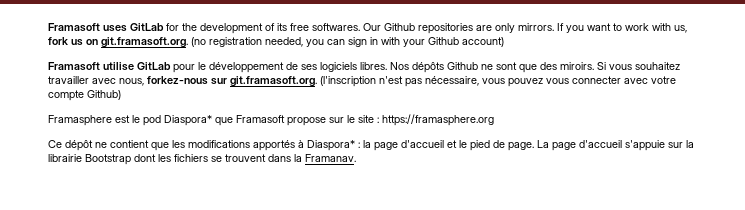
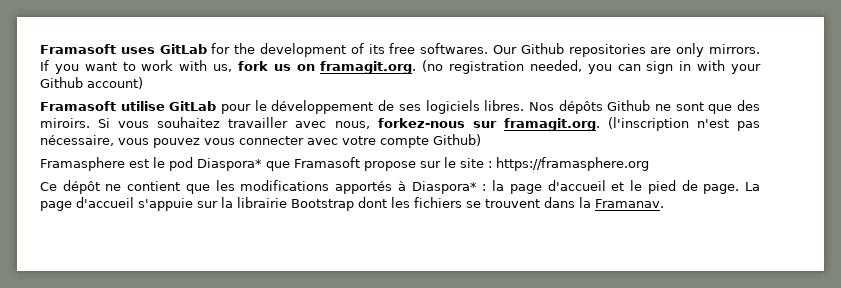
[101,37,188,48] git.framasoft.org. -> [320,61,417,74] framagit.org.
[230,76,317,87] git.framasoft.org. -> [503,118,600,131] framagit.org.

